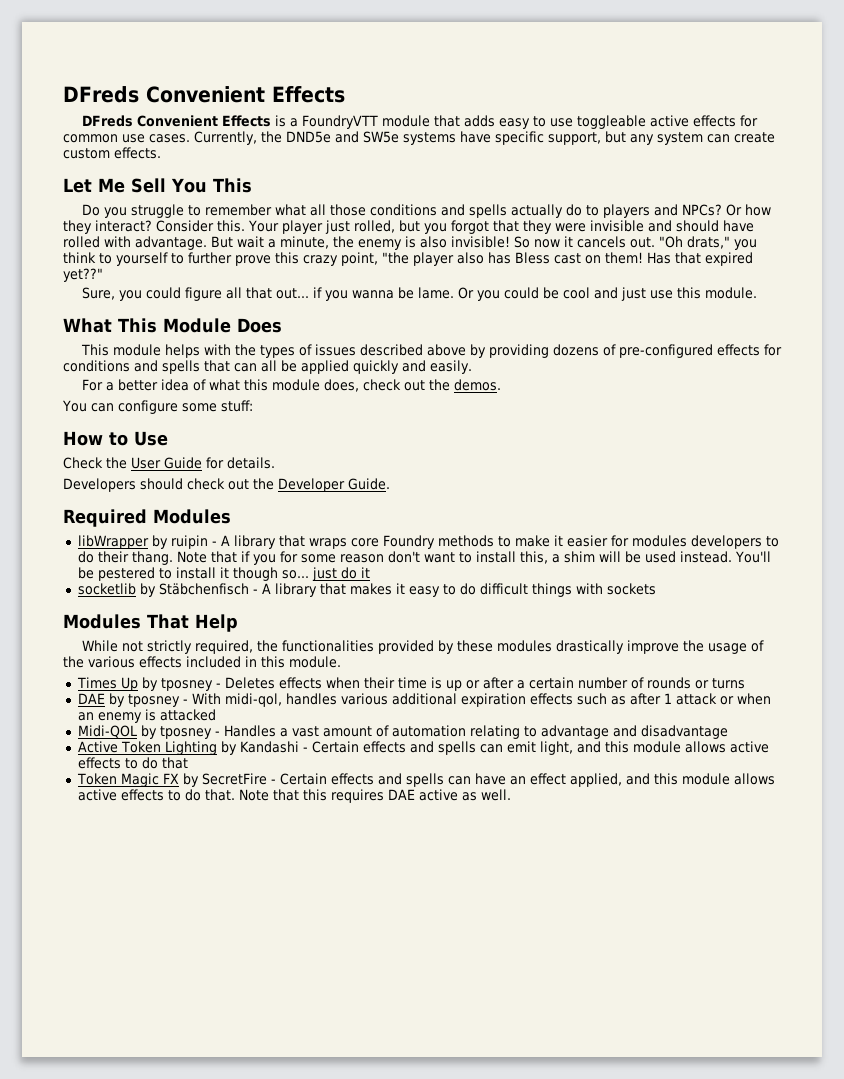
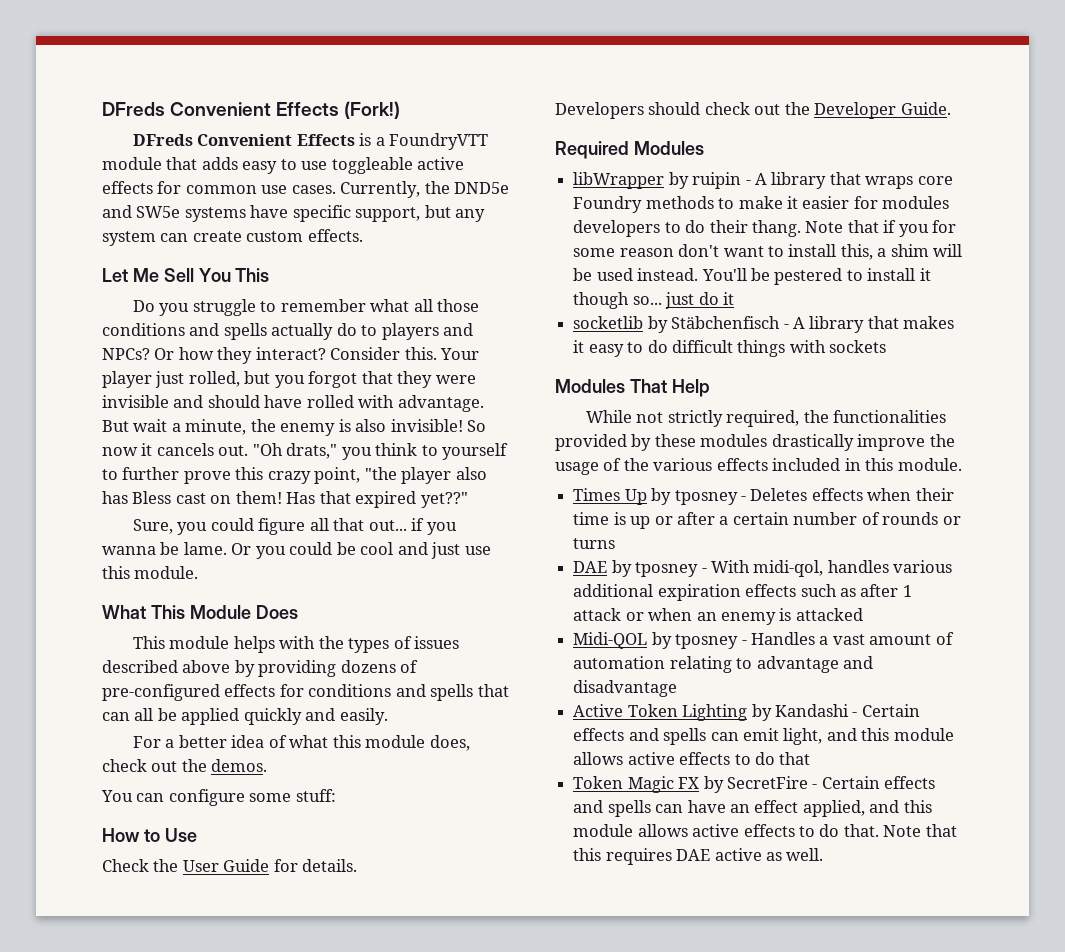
[63,86,345,103] DFreds Convenient Effects -> [102,101,401,119] DFreds Convenient Effects (Fork!)

